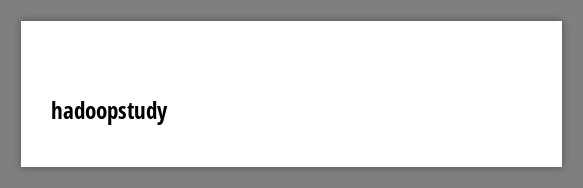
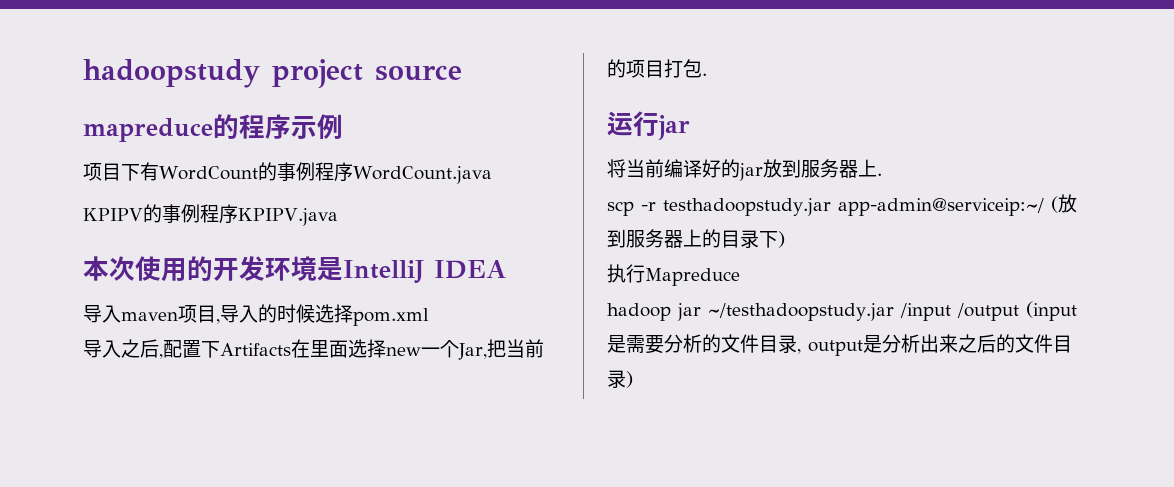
(168, 113) none -> [272,59,462,88] [83,114,343,142] [83,162,492,184] [83,204,338,226] [83,256,506,284] [83,304,429,326] [83,339,544,360] [607,59,707,78] [607,111,690,140] [607,159,882,181] [607,194,1077,216] [607,229,785,248] [607,264,740,286] [607,301,1077,321] [607,334,1072,356] [607,370,633,388] project source // mapreduce的程序示例 // 项目下有WordCount的事例程序WordCount.java // KPIPV的事例程序KPIPV.java // 本次使用的开发环境是IntelliJ IDEA // 导入maven项目,导入的时候选择pom.xml // 导入之后,配置下Artifacts在里面选择new一个Jar,把当前的项目打包. // 运行jar // 将当前编译好的jar放到服务器上. // scp -r testhadoopstudy.jar app-admin@serviceip:~/ (放到服务器上的目录下) // 执行Mapreduce // hadoop jar ~/testhadoopstudy.jar /input /output (input是需要分析的文件目录, output是分析出来之后的文件目录)

